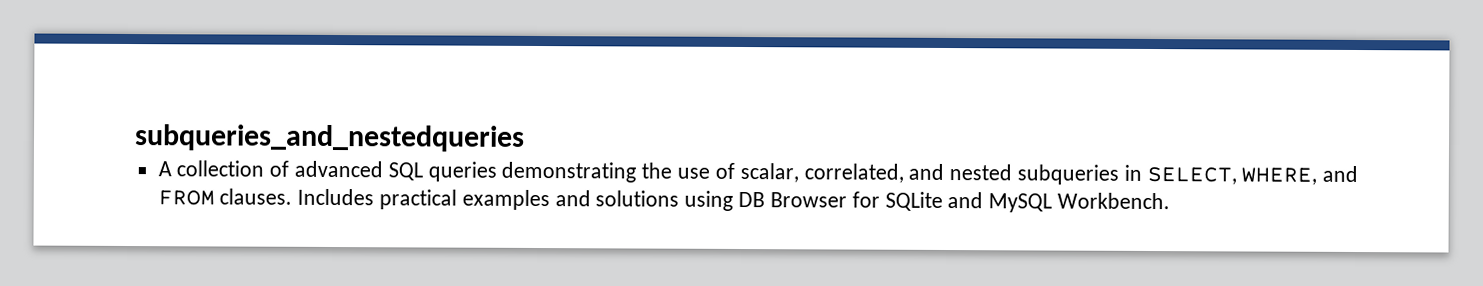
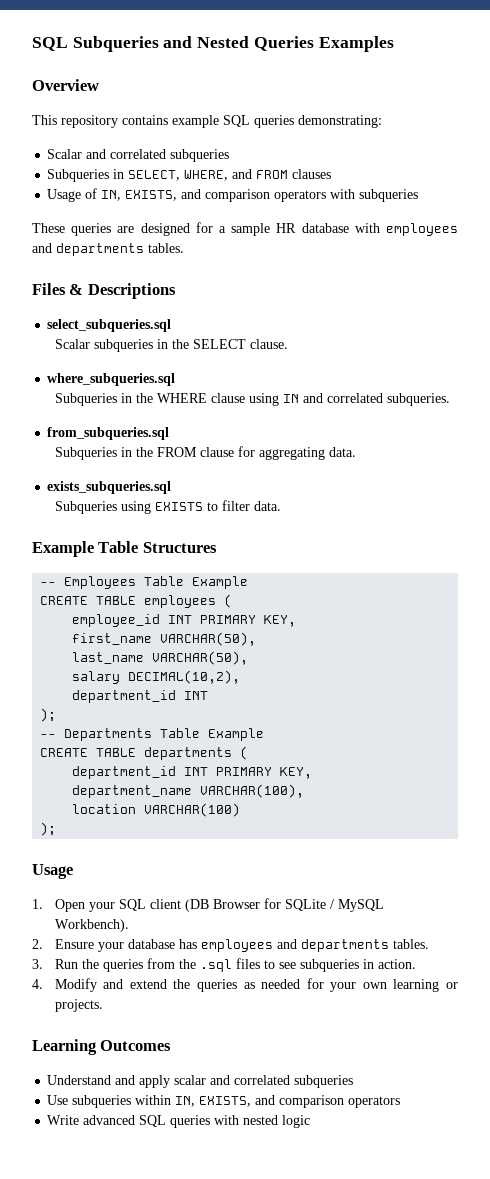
[134,124,525,152] [157,160,1119,185] subqueries_and_nestedqueries // A collection of advanced SQL queries demonstrating the use of scalar, correlated, and nested subqueries -> [32,36,394,52] [32,79,99,91] [32,115,382,128] [47,149,230,162] [47,169,110,182] SQL Subqueries and Nested Queries Examples // Overview // This repository contains example SQL queries demonstrating: // Scalar and correlated subqueries // Subqueries
[219,188,1170,213] clauses. Includes practical examples and solutions using DB Browser for SQLite and MySQL Workbench. -> [292,169,332,179] [47,188,419,202] [32,222,458,236] [32,243,184,256] [32,283,176,299] [47,319,172,332] [54,339,288,352] [47,373,176,386] [54,393,450,406] [47,427,170,440] [54,446,356,460] [47,481,172,494] [54,500,281,514] [32,541,217,557] [40,576,249,589] [40,594,233,608] [72,614,297,627] [72,632,257,646] [72,651,249,665] [72,670,241,684] [72,690,209,703] [40,708,57,722] [40,728,265,741] [40,746,249,760] [72,766,313,779] [72,784,305,798] [72,803,241,817] [40,822,57,836] [32,864,73,879] [32,898,384,912] [54,919,129,932] [32,939,429,952] [32,958,416,972] [32,978,459,992] [54,999,103,1012] [32,1039,172,1055] [47,1075,354,1088] [47,1095,401,1108] [47,1115,311,1128] clauses // Usage of IN, EXISTS, and comparison operators with subqueries // These queries are designed for a sample HR database with employees and departments tables. // Files & Descriptions // select_subqueries.sql // Scalar subqueries in the SELECT clause. // where_subqueries.sql // Subqueries in the WHERE clause using IN and correlated subqueries. // from_subqueries.sql // Subqueries in the FROM clause for aggregating data. // exists_subqueries.sql // Subqueries using EXISTS to filter data. // Example Table Structures // -- Employees Table Example // CREATE TABLE employees ( // employee_id INT PRIMARY KEY, // first_name VARCHAR(50), // last_name VARCHAR(50), // salary DECIMAL(10,2), // department_id INT // ); // -- Departments Table Example // CREATE TABLE departments ( // department_id INT PRIMARY KEY, // department_name VARCHAR(100), // location VARCHAR(100) // ); // Usage // 1. Open your SQL client (DB Browser for SQLite / MySQL Workbench). // 2. Ensure your database has employees and departments tables. // 3. Run the queries from the .sql files to see subqueries in action. // 4. Modify and extend the queries as needed for your own learning or projects. // Learning Outcomes // Understand and apply scalar and correlated subqueries // Use subqueries within IN, EXISTS, and comparison operators // Write advanced SQL queries with nested logic

